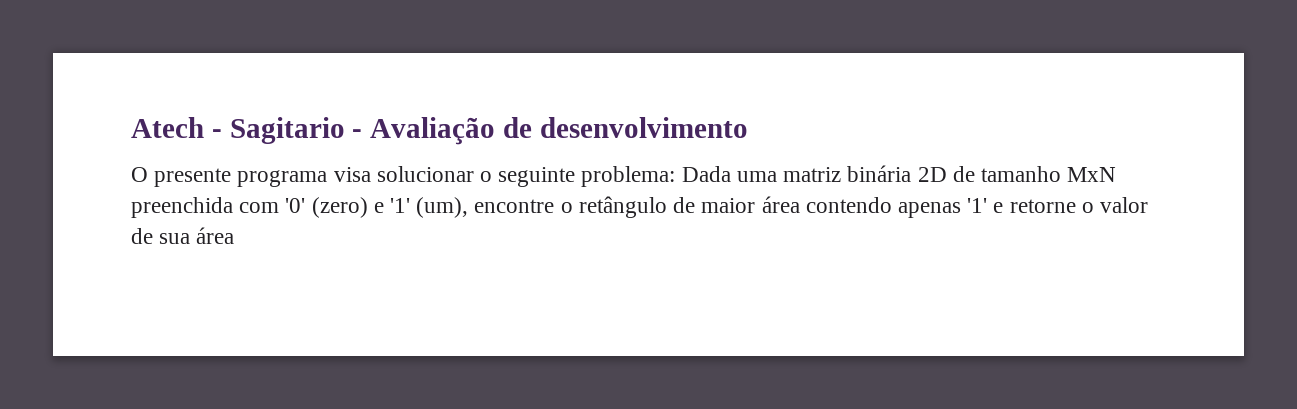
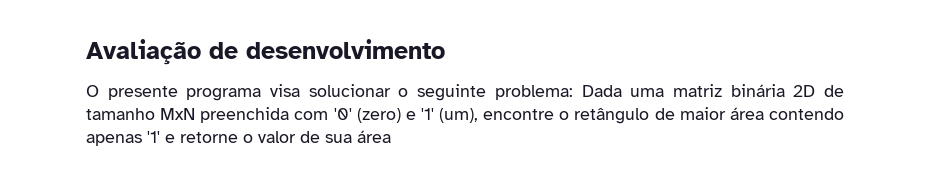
[131,117,363,144] Atech - Sagitario - -> (86, 52) none

